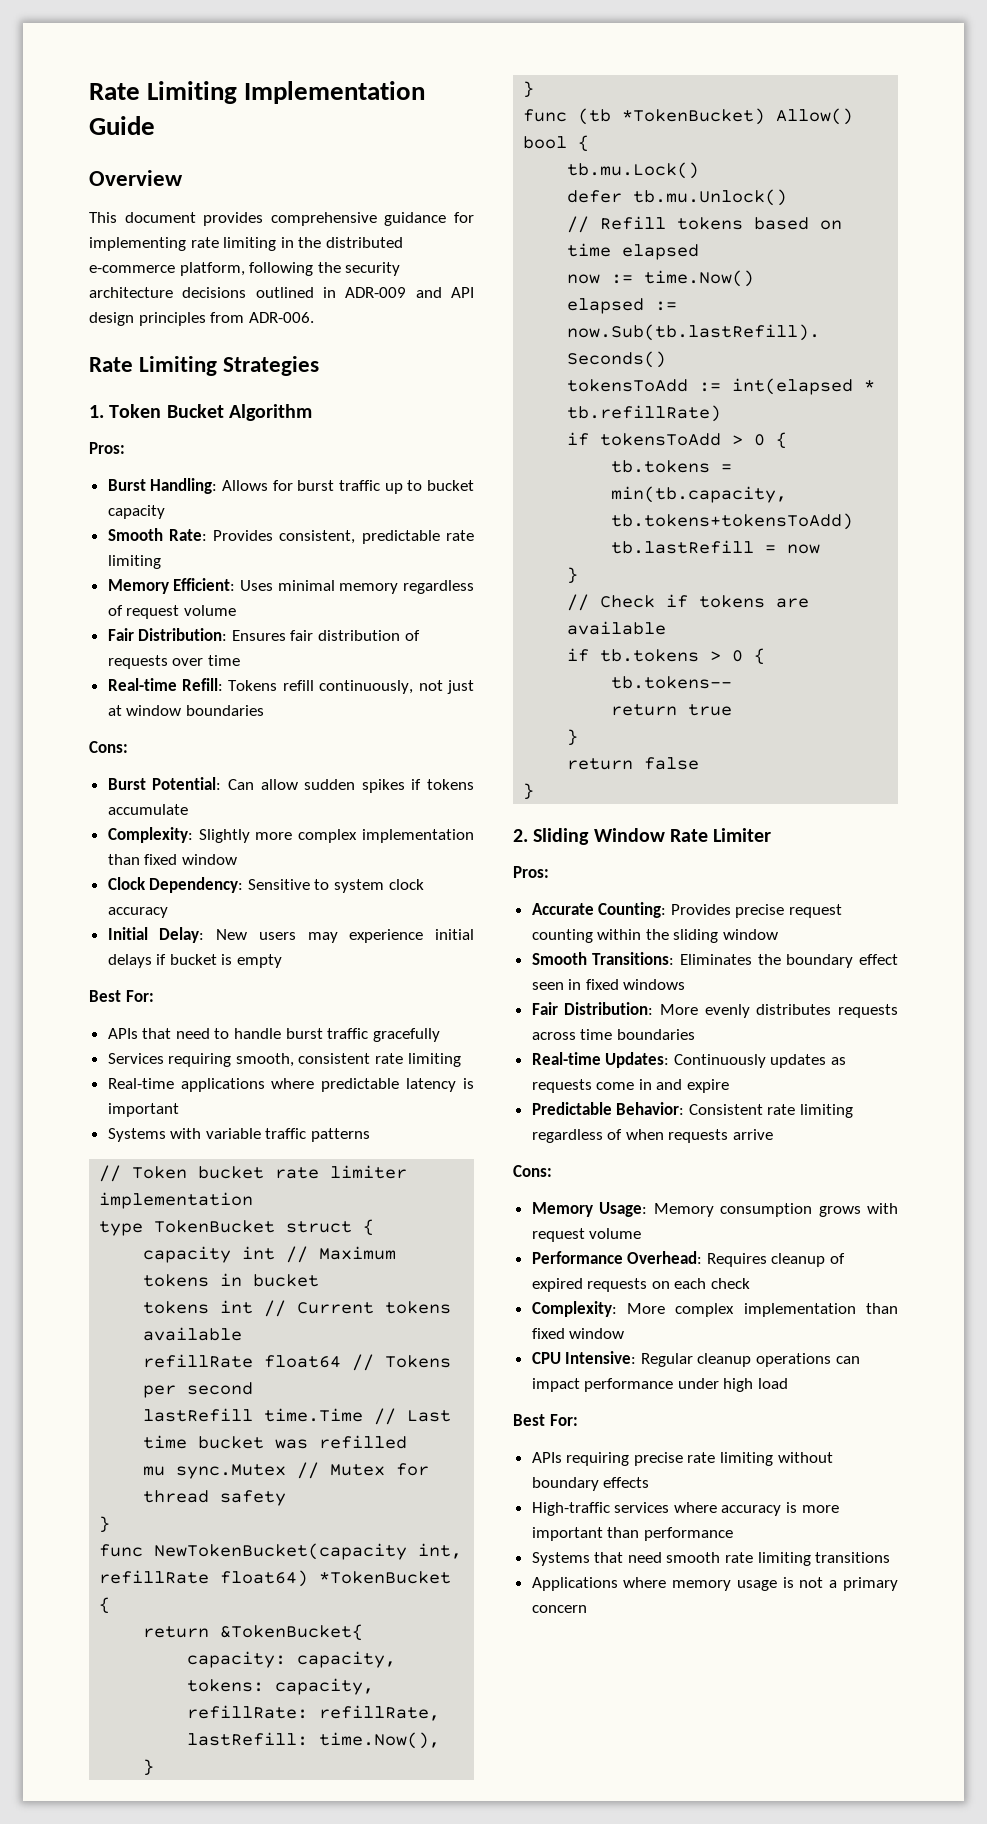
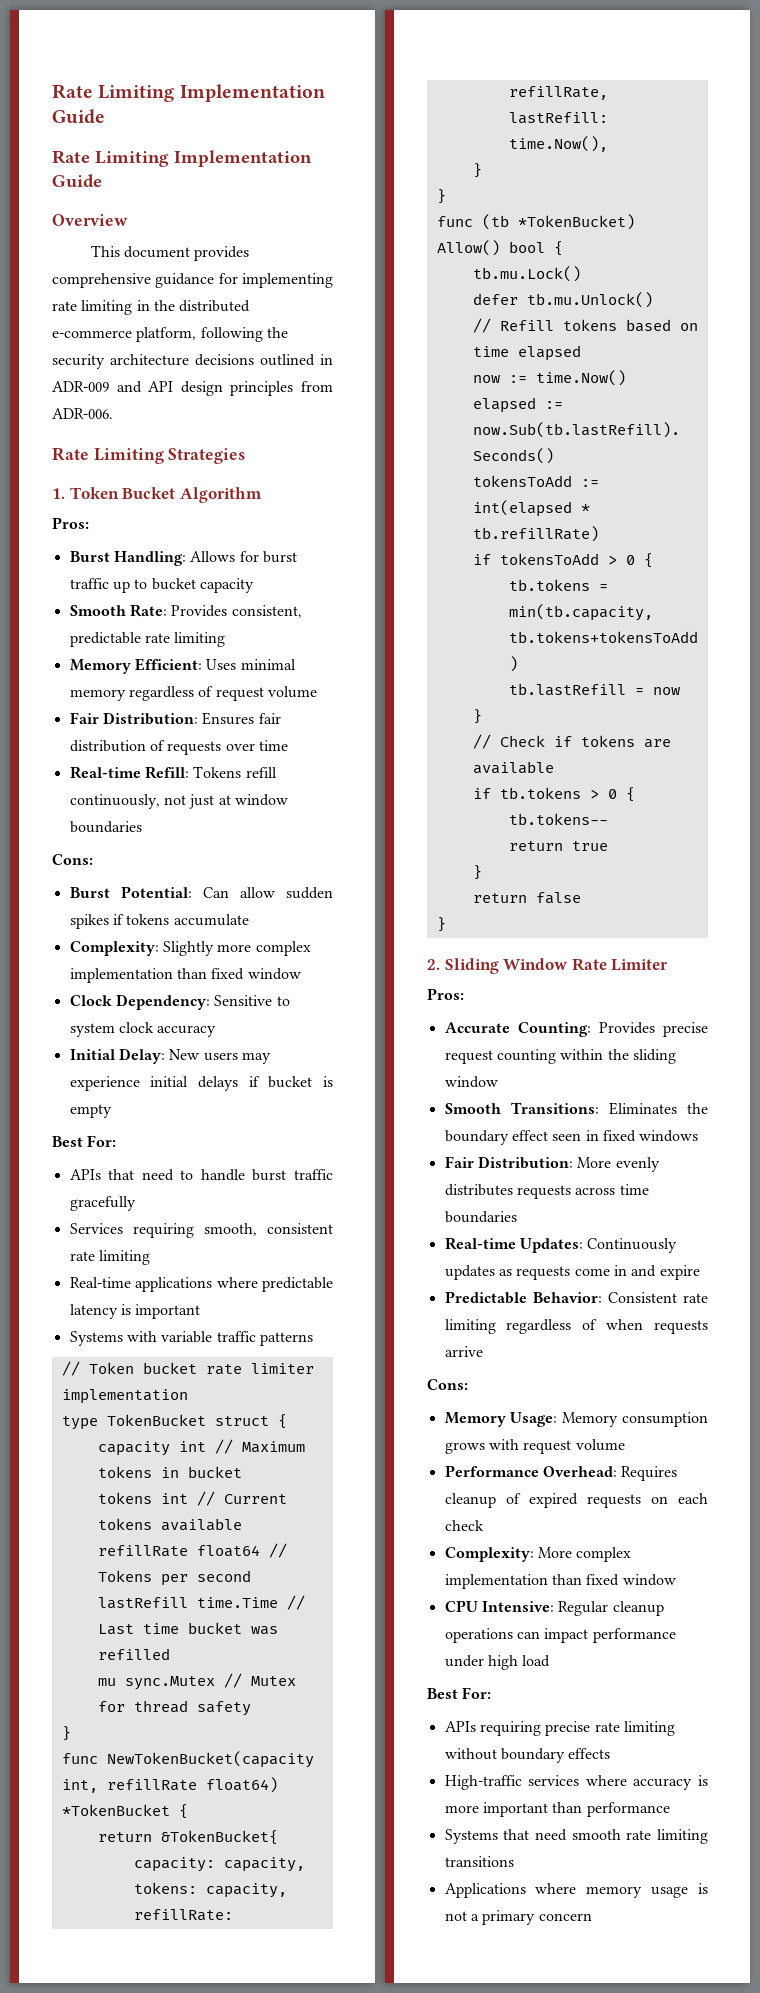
[89,81,426,104] [89,116,155,135] Rate Limiting Implementation Guide -> [52,84,325,102] [52,109,105,124] [52,150,312,167] [52,174,102,188] Rate Limiting Implementation Guide // Rate Limiting Implementation Guide

